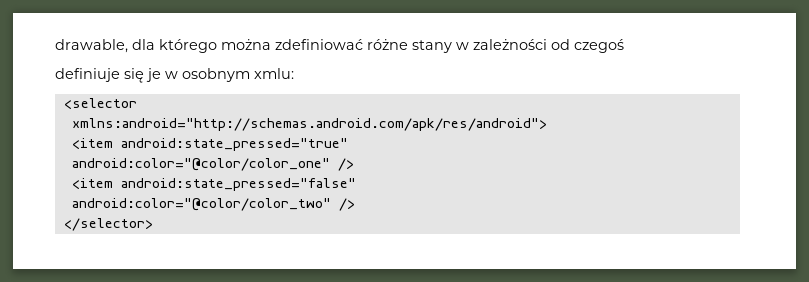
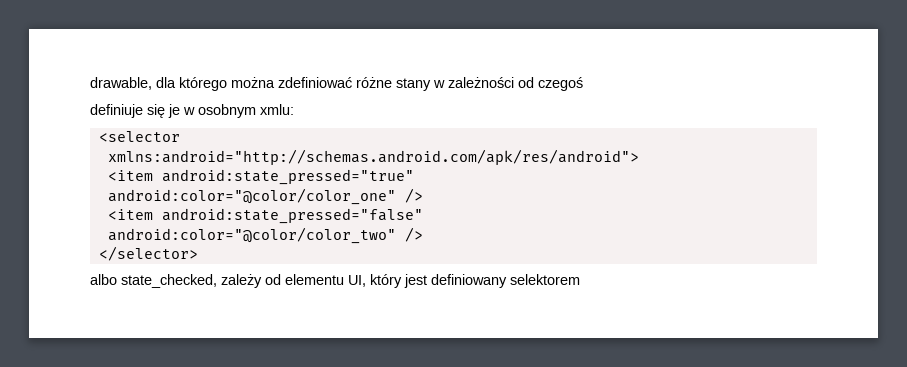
(153, 224) none -> [90,274,580,288] // albo state_checked, zależy od elementu UI, który jest definiowany selektorem

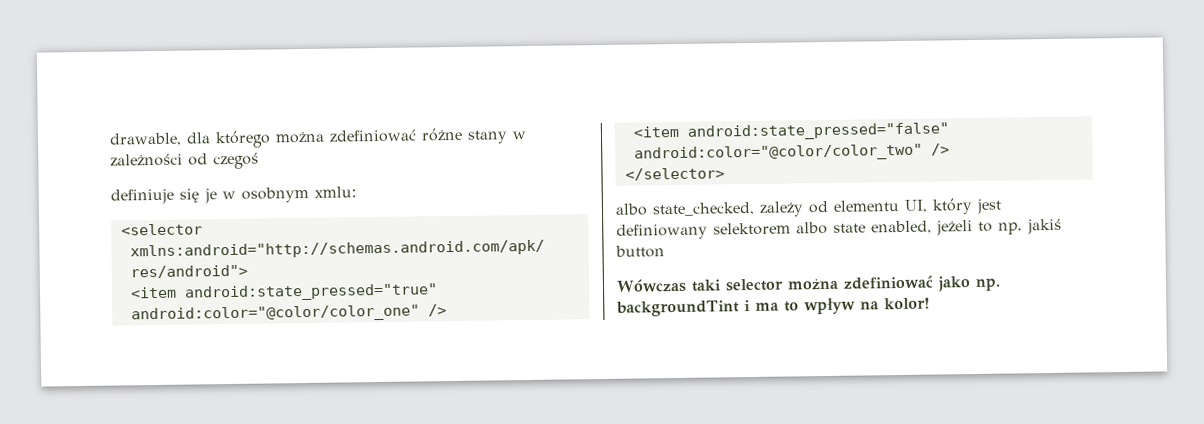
(580, 279) none -> [796,218,1062,236] [615,245,665,258] [616,275,1001,293] [616,297,930,317] albo state enabled, jeżeli to np. jakiś button // Wówczas taki selector można zdefiniować jako np. backgroundTint i ma to wpływ na kolor!

